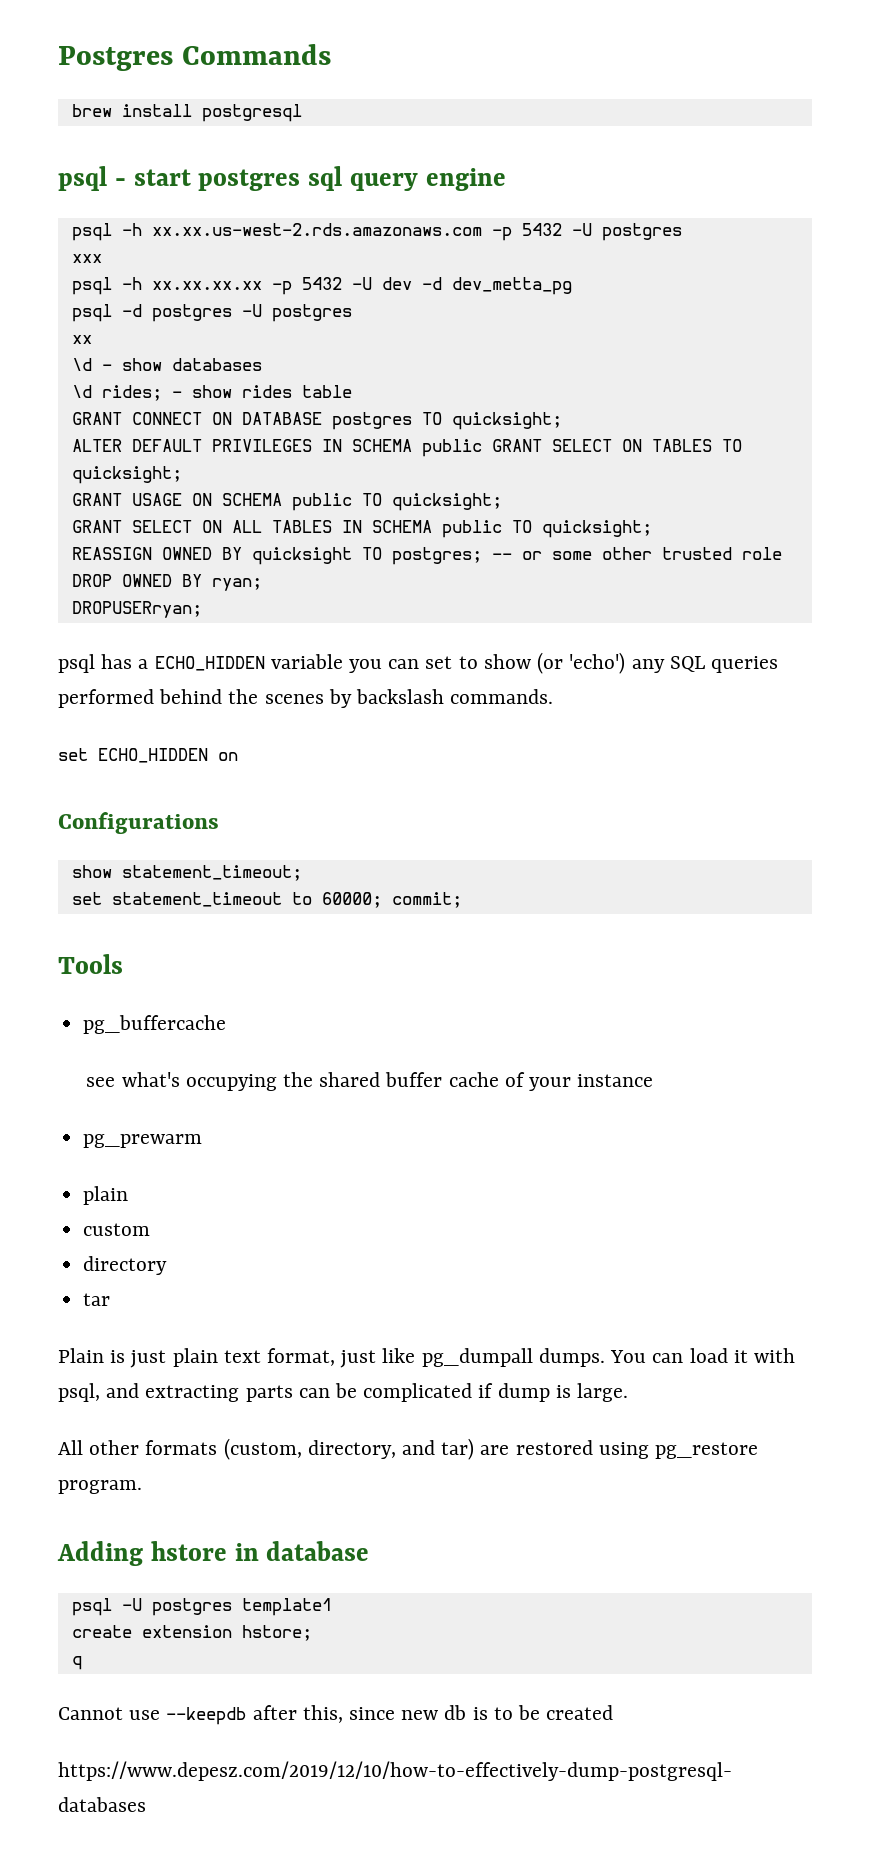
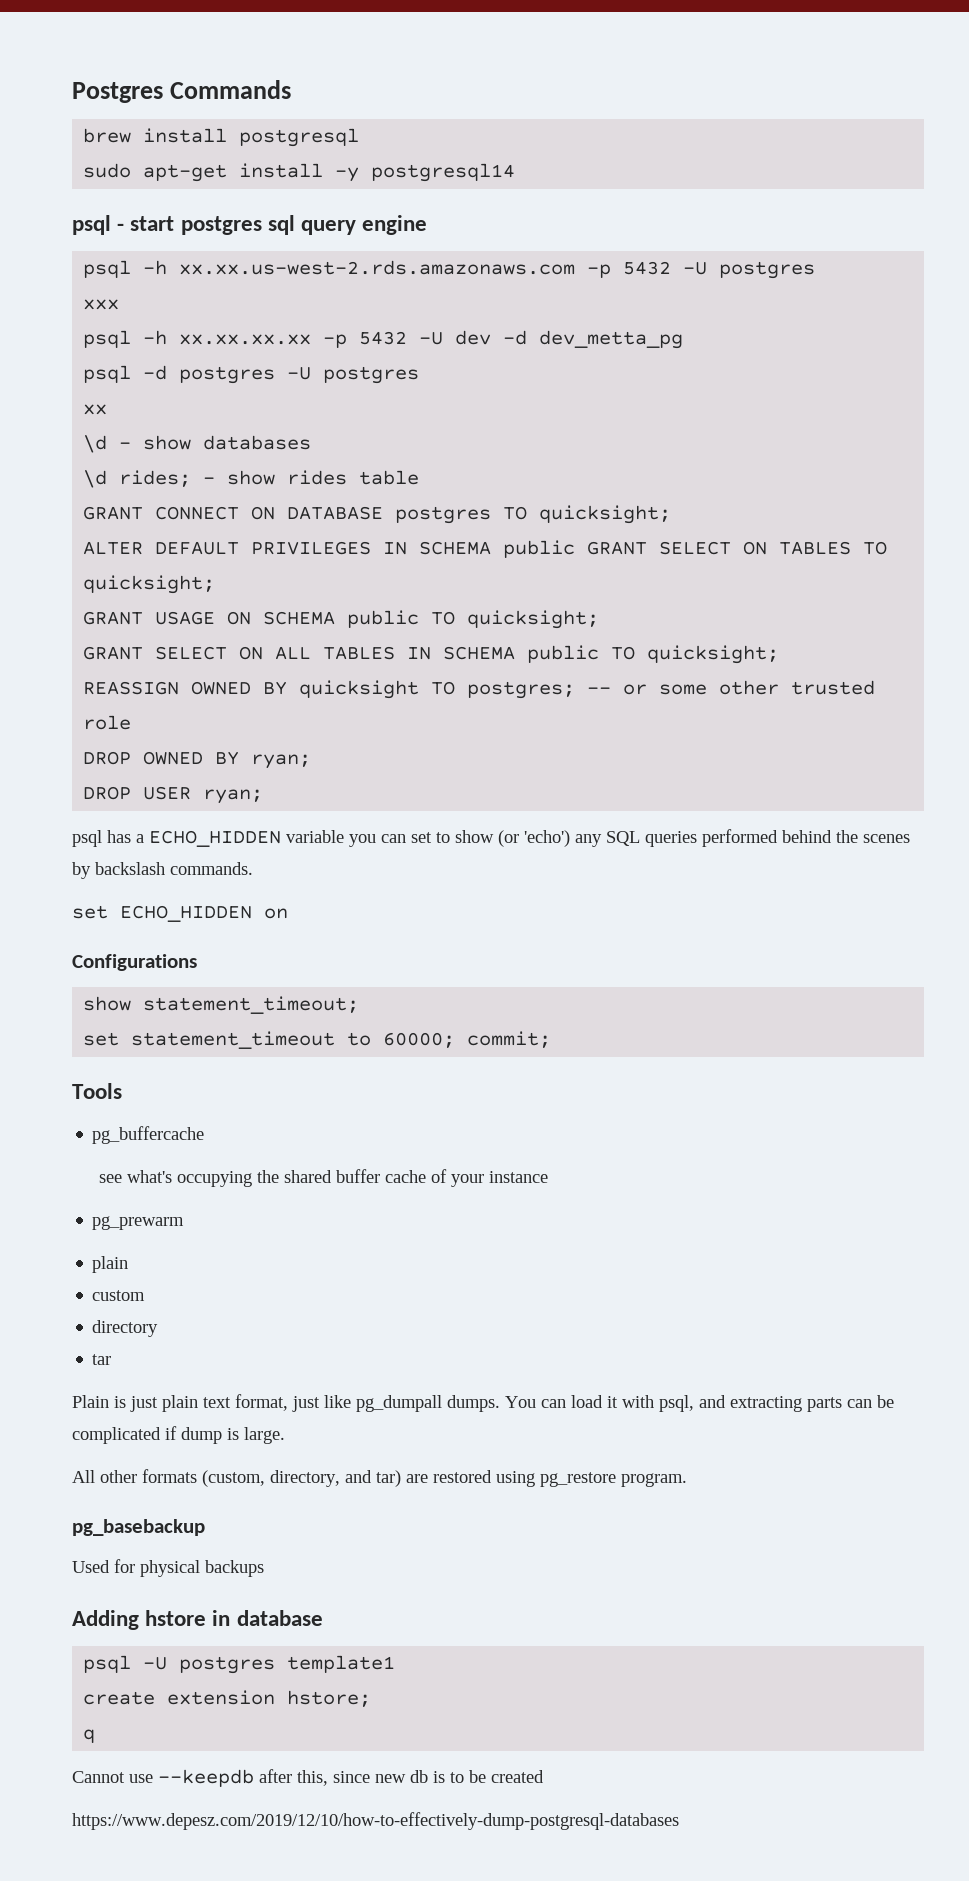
(302, 113) none -> [83,163,516,182] // sudo apt-get install -y postgresql14
[71,601,202,618] DROPUSERryan; -> [83,786,264,804] DROP USER ryan;
(142, 1487) none -> [72,1519,205,1536] [72,1559,264,1577] // pg_basebackup // Used for physical backups

